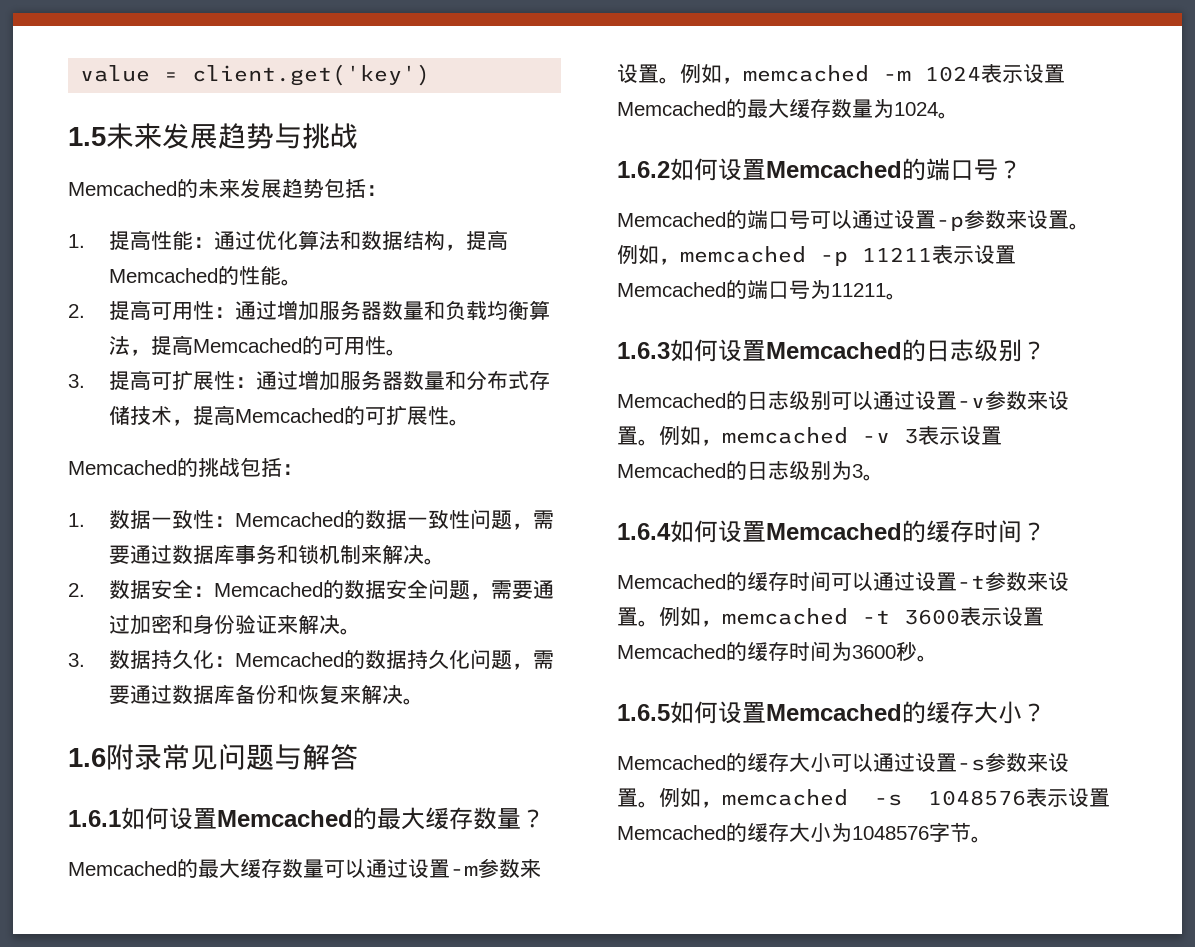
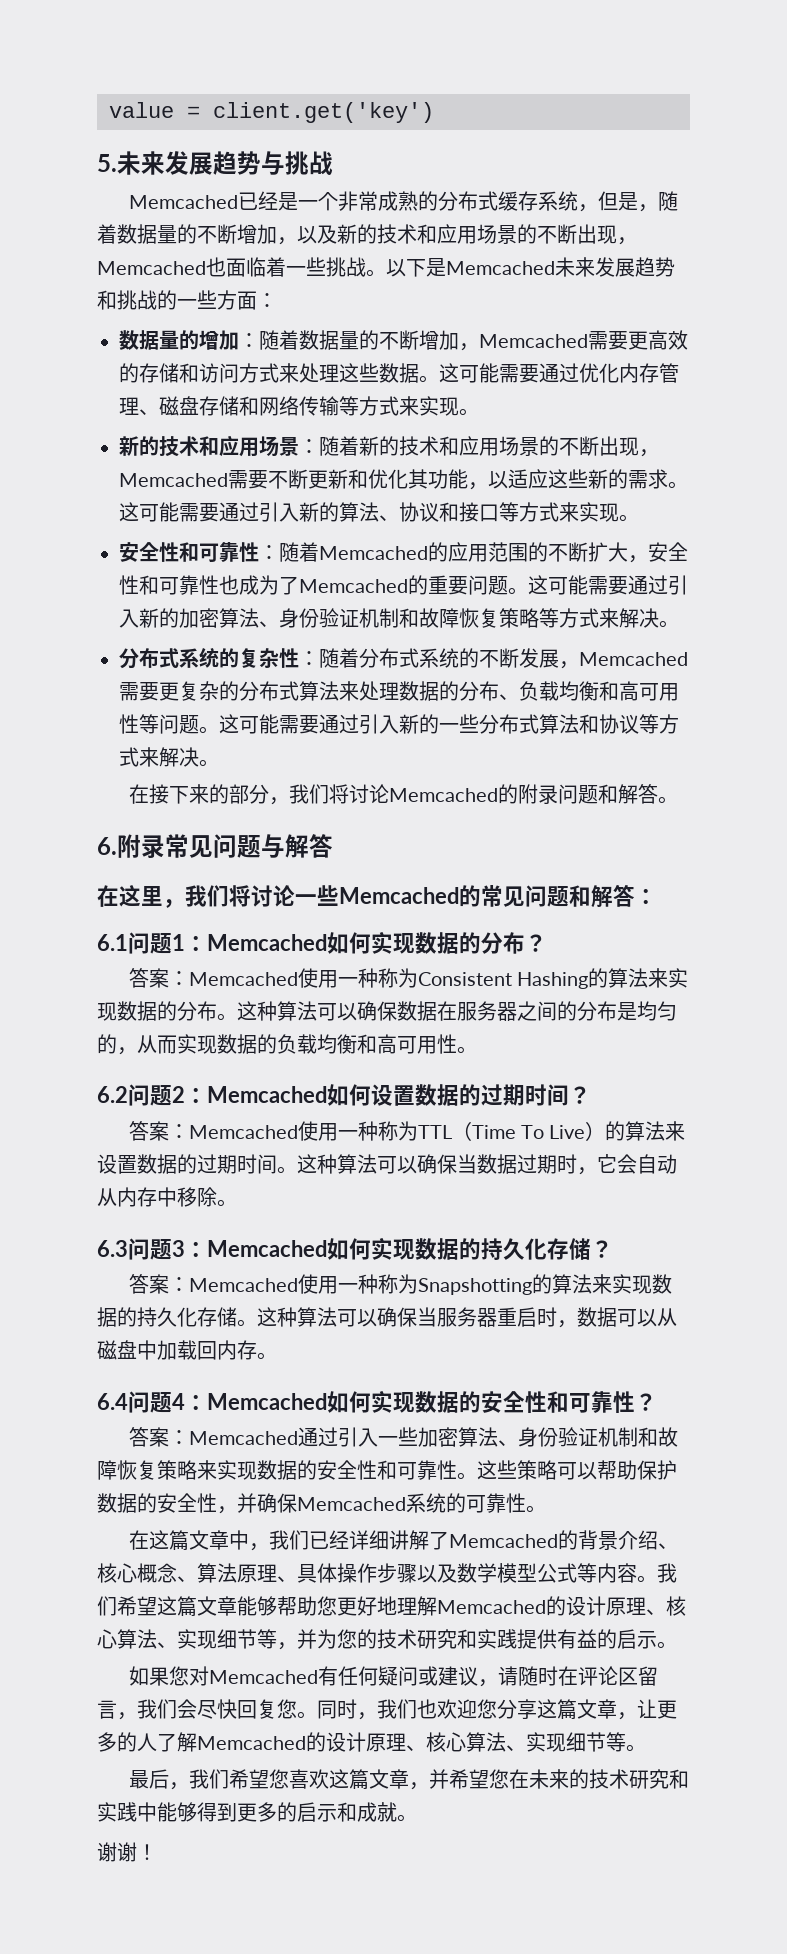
[68,127,106,146] 1.5 -> [97,154,117,172] 5.
[177,178,387,199] [68,230,508,251] [108,265,302,286] [68,300,550,321] [108,335,407,356] [68,370,550,391] [108,405,470,426] [68,457,303,477] [68,509,554,530] [108,544,445,565] [68,579,554,600] [108,614,361,635] [68,649,554,670] [108,684,424,705] [68,748,106,767] 的未来发展趋势包括： // 1.提高性能：通过优化算法和数据结构，提高Memcached的性能。 // 2.提高可用性：通过增加服务器数量和负载均衡算法，提高Memcached的可用性。 // 3.提高可扩展性：通过增加服务器数量和分布式存储技术，提高Memcached的可扩展性。 // Memcached的挑战包括： // 1.数据一致性：Memcached的数据一致性问题，需要通过数据库事务和锁机制来解决。 // 2.数据安全：Memcached的数据安全问题，需要通过加密和身份验证来解决。 // 3.数据持久化：Memcached的数据持久化问题，需要通过数据库备份和恢复来解决。 // 1.6 -> [237,191,678,212] [97,224,637,245] [97,257,675,277] [97,290,277,310] [119,330,688,351] [119,363,679,383] [119,396,479,416] [119,435,659,457] [119,469,688,490] [119,502,639,522] [119,542,688,563] [119,575,688,595] [119,608,679,628] [119,647,688,669] [119,681,679,701] [119,714,679,734] [119,747,219,767] [128,784,678,805] [97,837,117,855] 已经是一个非常成熟的分布式缓存系统，但是，随着数据量的不断增加，以及新的技术和应用场景的不断出现，Memcached也面临着一些挑战。以下是Memcached未来发展趋势和挑战的一些方面： // 数据量的增加：随着数据量的不断增加，Memcached需要更高效的存储和访问方式来处理这些数据。这可能需要通过优化内存管理、磁盘存储和网络传输等方式来实现。 // 新的技术和应用场景：随着新的技术和应用场景的不断出现，Memcached需要不断更新和优化其功能，以适应这些新的需求。这可能需要通过引入新的算法、协议和接口等方式来实现。 // 安全性和可靠性：随着Memcached的应用范围的不断扩大，安全性和可靠性也成为了Memcached的重要问题。这可能需要通过引入新的加密算法、身份验证机制和故障恢复策略等方式来解决。 // 分布式系统的复杂性：随着分布式系统的不断发展，Memcached需要更复杂的分布式算法来处理数据的分布、负载均衡和高可用性等问题。这可能需要通过引入新的一些分布式算法和协议等方式来解决。 // 在接下来的部分，我们将讨论Memcached的附录问题和解答。 // 6.
[68,807,545,830] [68,858,541,878] [617,64,1065,84] [617,98,959,119] [617,158,1022,181] [617,209,1090,231] [617,245,1016,266] [617,280,907,300] [617,339,1046,362] [617,390,1069,410] [617,426,1002,446] [617,461,884,481] [617,520,1046,543] [617,571,1069,591] [617,607,1044,627] [617,641,938,662] [617,701,1046,724] [617,752,1069,772] [617,788,1110,808] [617,822,992,843] 1.6.1如何设置Memcached的最大缓存数量？ // Memcached的最大缓存数量可以通过设置-m参数来设置。例如，memcached -m 1024表示设置Memcached的最大缓存数量为1024。 // 1.6.2如何设置Memcached的端口号？ // Memcached的端口号可以通过设置-p参数来设置。例如，memcached -p 11211表示设置Memcached的端口号为11211。 // 1.6.3如何设置Memcached的日志级别？ // Memcached的日志级别可以通过设置-v参数来设置。例如，memcached -v 3表示设置Memcached的日志级别为3。 // 1.6.4如何设置Memcached的缓存时间？ // Memcached的缓存时间可以通过设置-t参数来设置。例如，memcached -t 3600表示设置Memcached的缓存时间为3600秒。 // 1.6.5如何设置Memcached的缓存大小？ // Memcached的缓存大小可以通过设置-s参数来设置。例如，memcached -s 1048576表示设置Memcached的缓存大小为1048576字节。 -> [97,884,657,908] [97,931,547,954] [128,968,689,989] [97,1001,677,1021] [97,1034,477,1055] [97,1084,591,1106] [128,1121,686,1141] [97,1154,677,1175] [97,1187,237,1207] [97,1237,613,1260] [128,1274,672,1295] [97,1307,677,1328] [97,1340,277,1360] [97,1390,657,1413] [128,1427,678,1447] [97,1460,677,1480] [97,1493,546,1514] [128,1530,678,1551] [97,1563,677,1583] [97,1596,686,1617] [97,1629,677,1650] [128,1666,658,1687] [97,1699,677,1720] [97,1732,646,1752] [128,1769,689,1790] [97,1802,417,1822] [97,1842,157,1862] 在这里，我们将讨论一些Memcached的常见问题和解答： // 6.1问题1：Memcached如何实现数据的分布？ // 答案：Memcached使用一种称为Consistent Hashing的算法来实现数据的分布。这种算法可以确保数据在服务器之间的分布是均匀的，从而实现数据的负载均衡和高可用性。 // 6.2问题2：Memcached如何设置数据的过期时间？ // 答案：Memcached使用一种称为TTL（Time To Live）的算法来设置数据的过期时间。这种算法可以确保当数据过期时，它会自动从内存中移除。 // 6.3问题3：Memcached如何实现数据的持久化存储？ // 答案：Memcached使用一种称为Snapshotting的算法来实现数据的持久化存储。这种算法可以确保当服务器重启时，数据可以从磁盘中加载回内存。 // 6.4问题4：Memcached如何实现数据的安全性和可靠性？ // 答案：Memcached通过引入一些加密算法、身份验证机制和故障恢复策略来实现数据的安全性和可靠性。这些策略可以帮助保护数据的安全性，并确保Memcached系统的可靠性。 // 在这篇文章中，我们已经详细讲解了Memcached的背景介绍、核心概念、算法原理、具体操作步骤以及数学模型公式等内容。我们希望这篇文章能够帮助您更好地理解Memcached的设计原理、核心算法、实现细节等，并为您的技术研究和实践提供有益的启示。 // 如果您对Memcached有任何疑问或建议，请随时在评论区留言，我们会尽快回复您。同时，我们也欢迎您分享这篇文章，让更多的人了解Memcached的设计原理、核心算法、实现细节等。 // 最后，我们希望您喜欢这篇文章，并希望您在未来的技术研究和实践中能够得到更多的启示和成就。 // 谢谢！

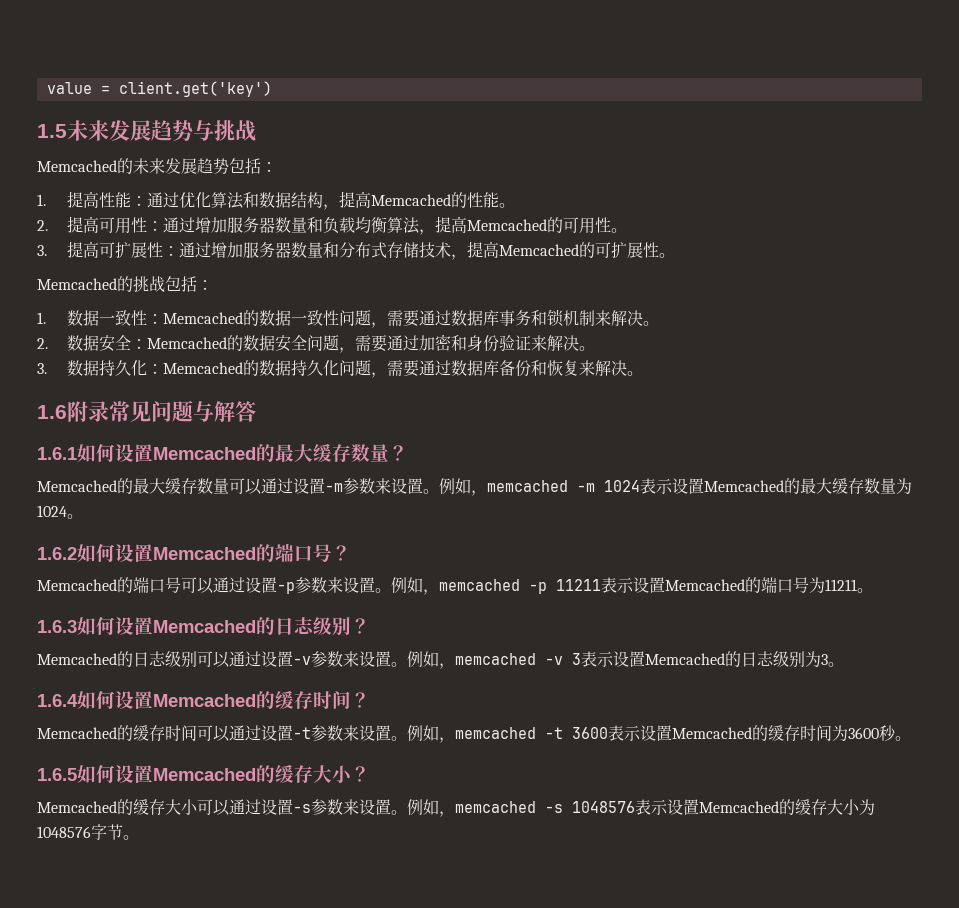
[97,154,117,172] 5. -> [37,124,67,138] 1.5
[237,191,678,212] [97,224,637,245] [97,257,675,277] [97,290,277,310] [119,330,688,351] [119,363,679,383] [119,396,479,416] [119,435,659,457] [119,469,688,490] [119,502,639,522] [119,542,688,563] [119,575,688,595] [119,608,679,628] [119,647,688,669] [119,681,679,701] [119,714,679,734] [119,747,219,767] [128,784,678,805] [97,837,117,855] 已经是一个非常成熟的分布式缓存系统，但是，随着数据量的不断增加，以及新的技术和应用场景的不断出现，Memcached也面临着一些挑战。以下是Memcached未来发展趋势和挑战的一些方面： // 数据量的增加：随着数据量的不断增加，Memcached需要更高效的存储和访问方式来处理这些数据。这可能需要通过优化内存管理、磁盘存储和网络传输等方式来实现。 // 新的技术和应用场景：随着新的技术和应用场景的不断出现，Memcached需要不断更新和优化其功能，以适应这些新的需求。这可能需要通过引入新的算法、协议和接口等方式来实现。 // 安全性和可靠性：随着Memcached的应用范围的不断扩大，安全性和可靠性也成为了Memcached的重要问题。这可能需要通过引入新的加密算法、身份验证机制和故障恢复策略等方式来解决。 // 分布式系统的复杂性：随着分布式系统的不断发展，Memcached需要更复杂的分布式算法来处理数据的分布、负载均衡和高可用性等问题。这可能需要通过引入新的一些分布式算法和协议等方式来解决。 // 在接下来的部分，我们将讨论Memcached的附录问题和解答。 // 6. -> [117,158,277,174] [37,191,515,210] [37,216,627,235] [37,241,675,260] [37,276,213,293] [37,309,659,328] [37,334,595,353] [37,360,643,378] [37,405,67,419] 的未来发展趋势包括： // 1.提高性能：通过优化算法和数据结构，提高Memcached的性能。 // 2.提高可用性：通过增加服务器数量和负载均衡算法，提高Memcached的可用性。 // 3.提高可扩展性：通过增加服务器数量和分布式存储技术，提高Memcached的可扩展性。 // Memcached的挑战包括： // 1.数据一致性：Memcached的数据一致性问题，需要通过数据库事务和锁机制来解决。 // 2.数据安全：Memcached的数据安全问题，需要通过加密和身份验证来解决。 // 3.数据持久化：Memcached的数据持久化问题，需要通过数据库备份和恢复来解决。 // 1.6
[97,884,657,908] [97,931,547,954] [128,968,689,989] [97,1001,677,1021] [97,1034,477,1055] [97,1084,591,1106] [128,1121,686,1141] [97,1154,677,1175] [97,1187,237,1207] [97,1237,613,1260] [128,1274,672,1295] [97,1307,677,1328] [97,1340,277,1360] [97,1390,657,1413] [128,1427,678,1447] [97,1460,677,1480] [97,1493,546,1514] [128,1530,678,1551] [97,1563,677,1583] [97,1596,686,1617] [97,1629,677,1650] [128,1666,658,1687] [97,1699,677,1720] [97,1732,646,1752] [128,1769,689,1790] [97,1802,417,1822] [97,1842,157,1862] 在这里，我们将讨论一些Memcached的常见问题和解答： // 6.1问题1：Memcached如何实现数据的分布？ // 答案：Memcached使用一种称为Consistent Hashing的算法来实现数据的分布。这种算法可以确保数据在服务器之间的分布是均匀的，从而实现数据的负载均衡和高可用性。 // 6.2问题2：Memcached如何设置数据的过期时间？ // 答案：Memcached使用一种称为TTL（Time To Live）的算法来设置数据的过期时间。这种算法可以确保当数据过期时，它会自动从内存中移除。 // 6.3问题3：Memcached如何实现数据的持久化存储？ // 答案：Memcached使用一种称为Snapshotting的算法来实现数据的持久化存储。这种算法可以确保当服务器重启时，数据可以从磁盘中加载回内存。 // 6.4问题4：Memcached如何实现数据的安全性和可靠性？ // 答案：Memcached通过引入一些加密算法、身份验证机制和故障恢复策略来实现数据的安全性和可靠性。这些策略可以帮助保护数据的安全性，并确保Memcached系统的可靠性。 // 在这篇文章中，我们已经详细讲解了Memcached的背景介绍、核心概念、算法原理、具体操作步骤以及数学模型公式等内容。我们希望这篇文章能够帮助您更好地理解Memcached的设计原理、核心算法、实现细节等，并为您的技术研究和实践提供有益的启示。 // 如果您对Memcached有任何疑问或建议，请随时在评论区留言，我们会尽快回复您。同时，我们也欢迎您分享这篇文章，让更多的人了解Memcached的设计原理、核心算法、实现细节等。 // 最后，我们希望您喜欢这篇文章，并希望您在未来的技术研究和实践中能够得到更多的启示和成就。 // 谢谢！ -> [37,444,408,462] [37,478,912,496] [37,505,83,519] [37,543,351,562] [37,577,873,595] [37,617,370,636] [37,651,844,669] [37,691,370,709] [37,725,911,743] [37,765,370,783] [37,799,875,817] [37,824,139,840] 1.6.1如何设置Memcached的最大缓存数量？ // Memcached的最大缓存数量可以通过设置-m参数来设置。例如，memcached -m 1024表示设置Memcached的最大缓存数量为1024。 // 1.6.2如何设置Memcached的端口号？ // Memcached的端口号可以通过设置-p参数来设置。例如，memcached -p 11211表示设置Memcached的端口号为11211。 // 1.6.3如何设置Memcached的日志级别？ // Memcached的日志级别可以通过设置-v参数来设置。例如，memcached -v 3表示设置Memcached的日志级别为3。 // 1.6.4如何设置Memcached的缓存时间？ // Memcached的缓存时间可以通过设置-t参数来设置。例如，memcached -t 3600表示设置Memcached的缓存时间为3600秒。 // 1.6.5如何设置Memcached的缓存大小？ // Memcached的缓存大小可以通过设置-s参数来设置。例如，memcached -s 1048576表示设置Memcached的缓存大小为1048576字节。

